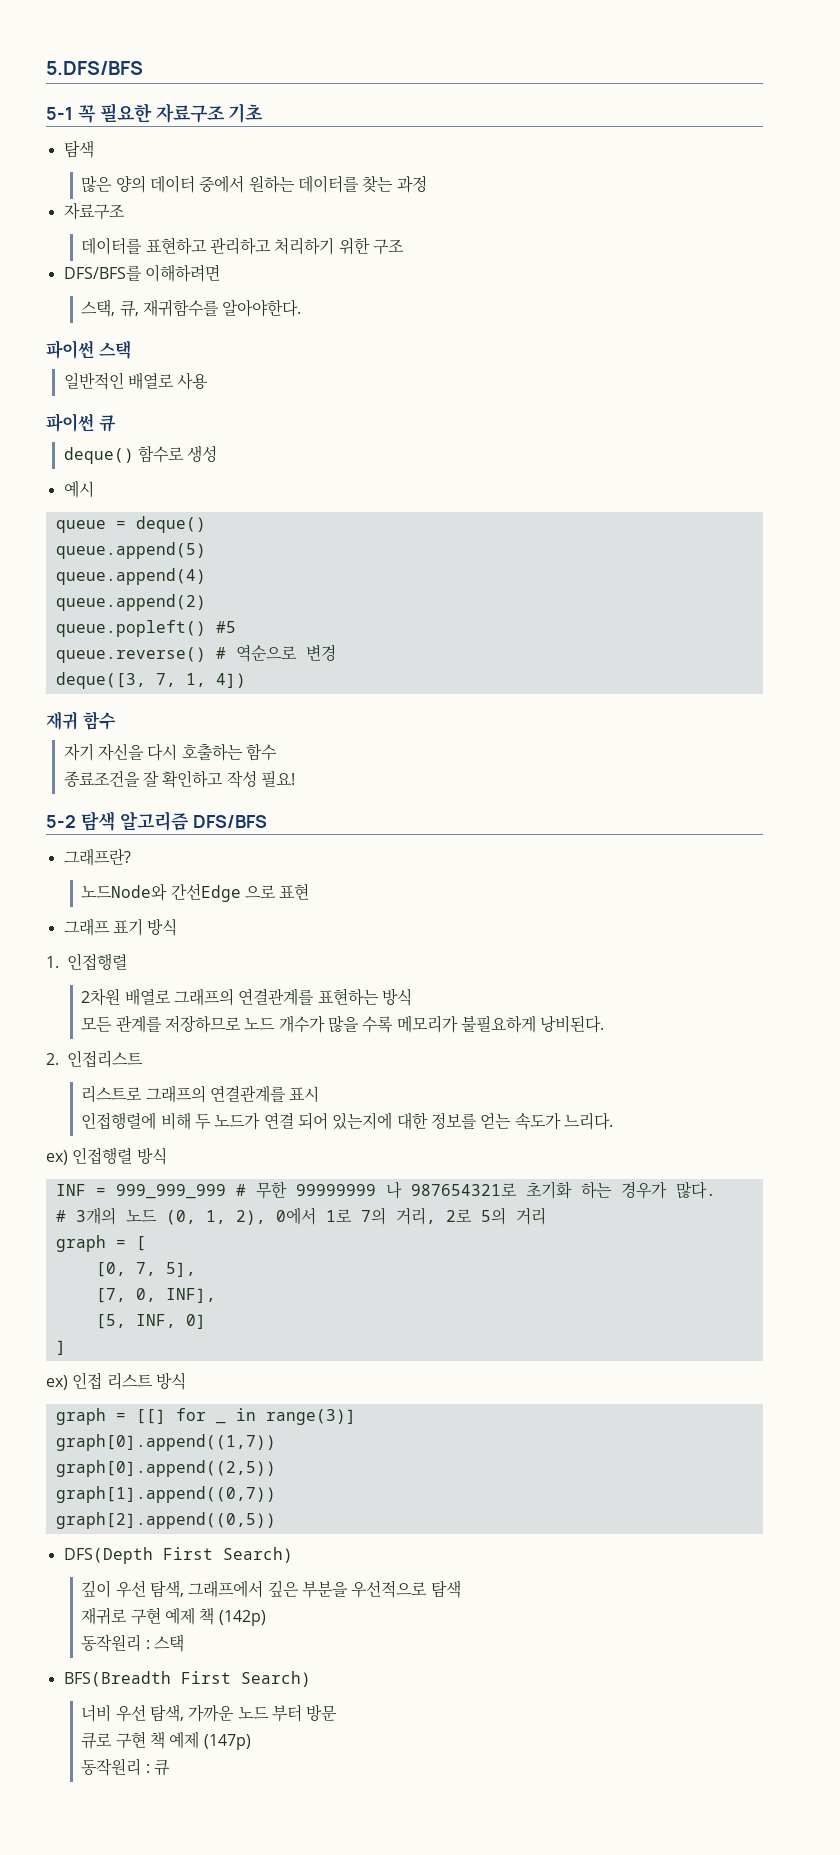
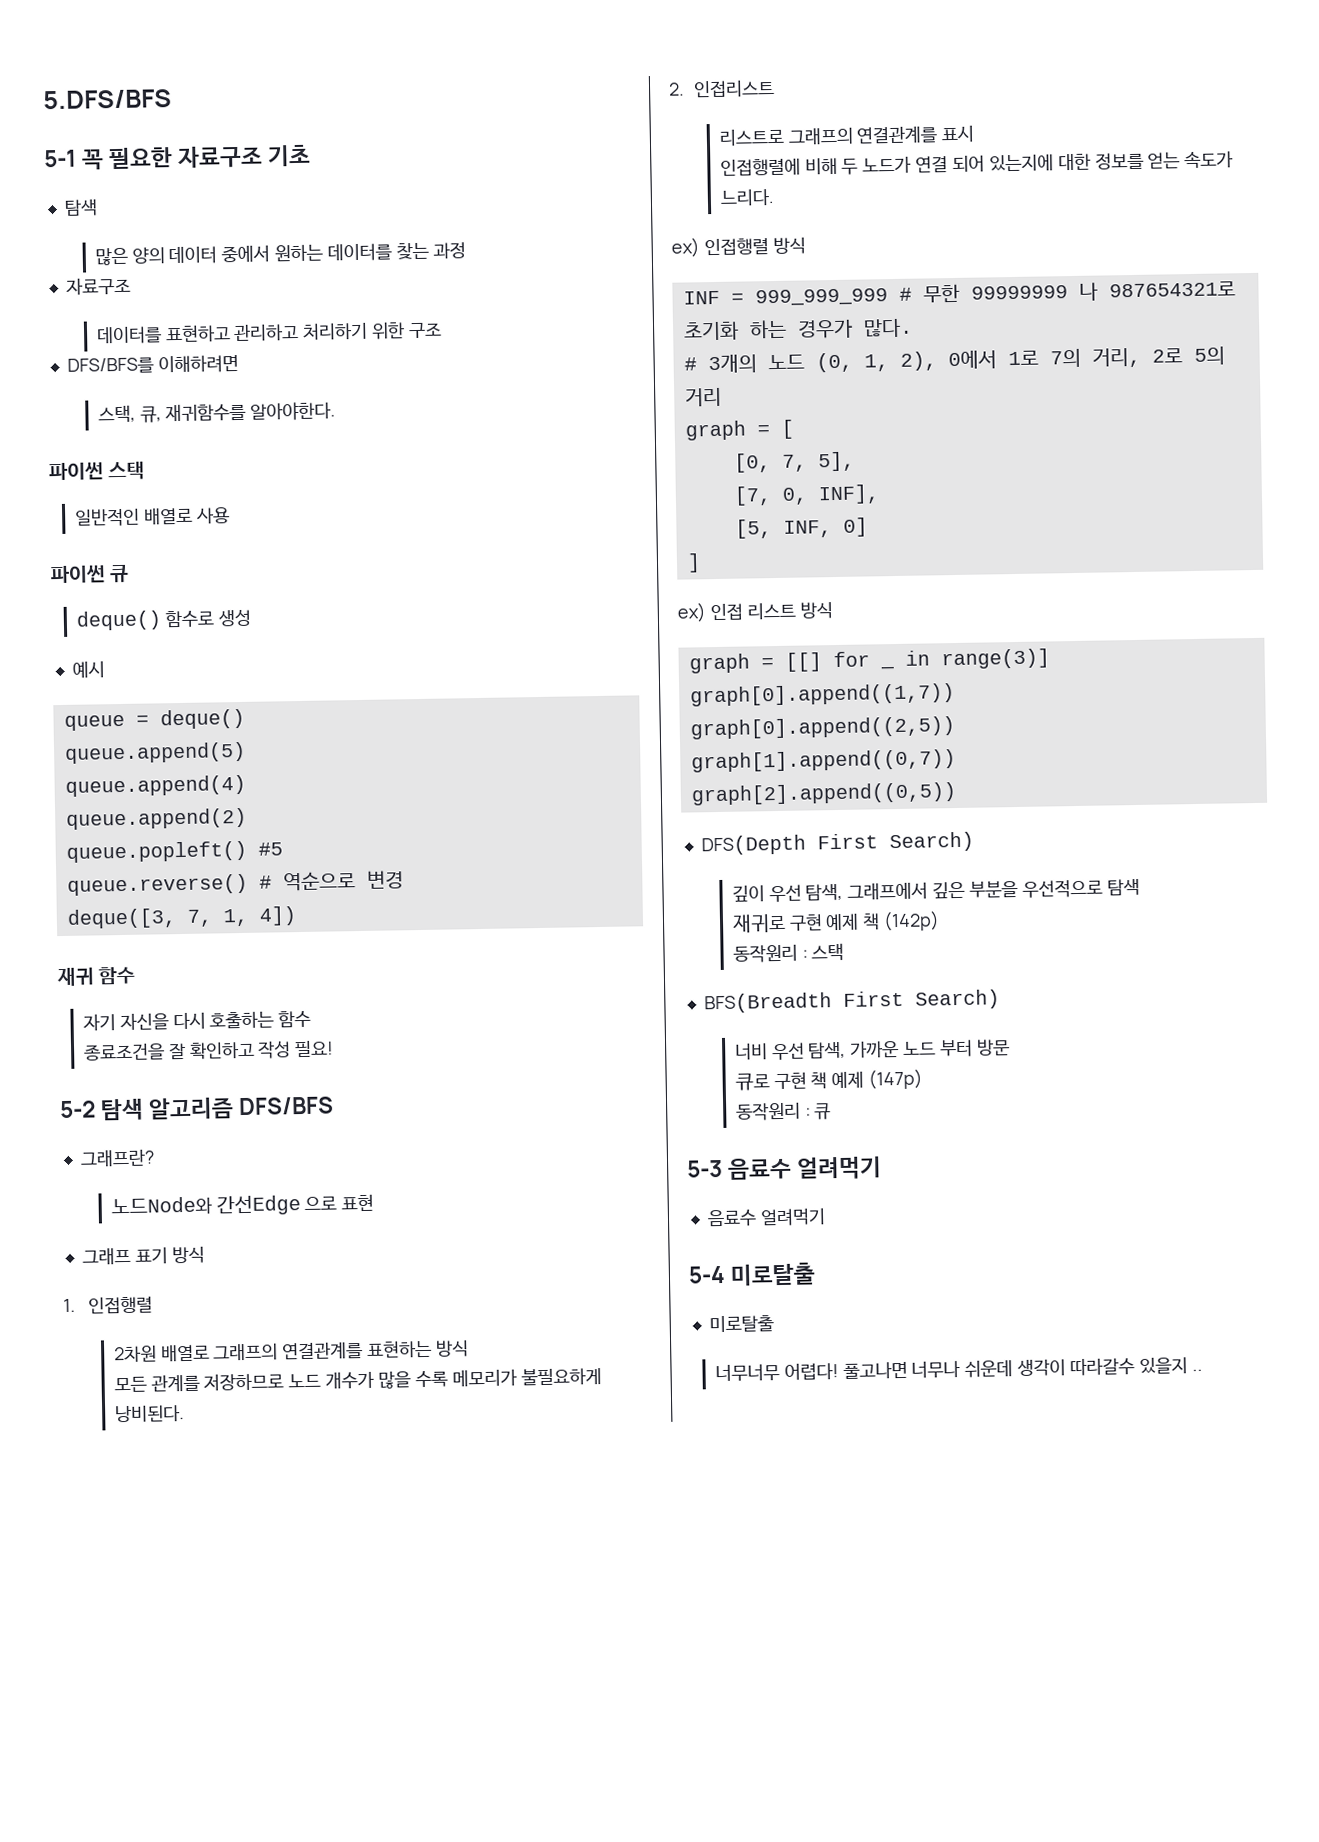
(171, 1767) none -> [687,1156,883,1180] [706,1208,826,1227] [688,1262,817,1286] [708,1315,774,1333] [714,1357,1203,1382] // 5-3 음료수 얼려먹기 // 음료수 얼려먹기 // 5-4 미로탈출 // 미로탈출 // 너무너무 어렵다! 풀고나면 너무나 쉬운데 생각이 따라갈수 있을지 ..

